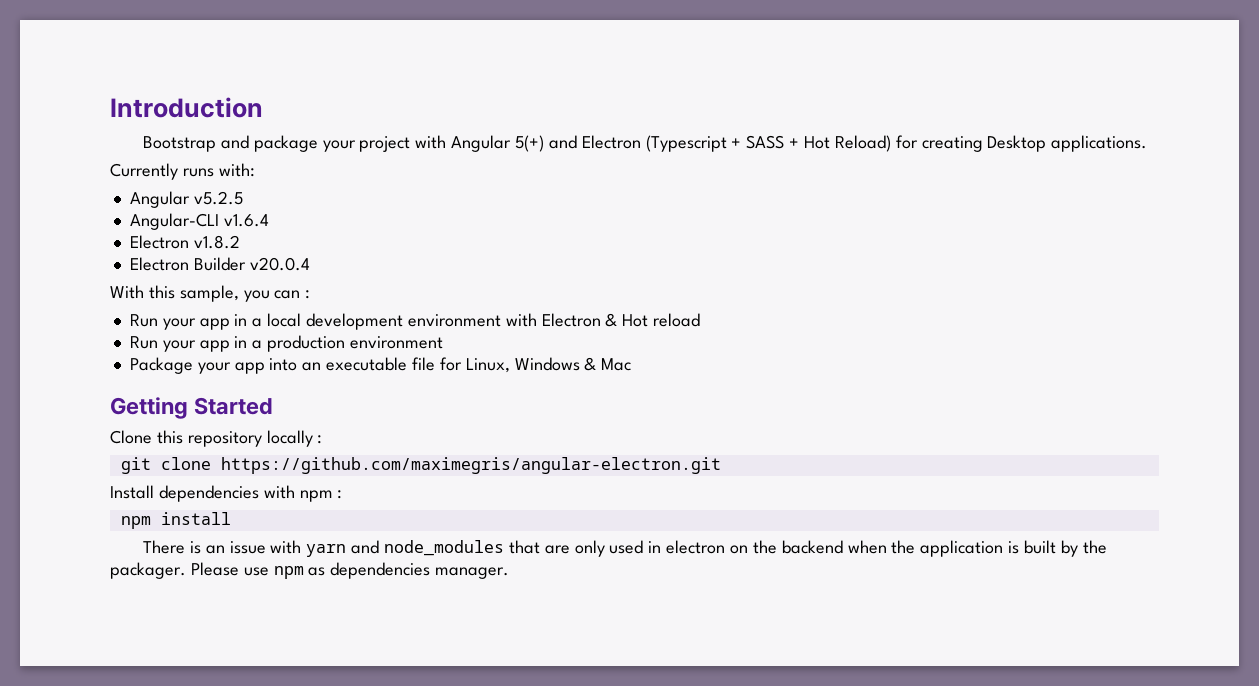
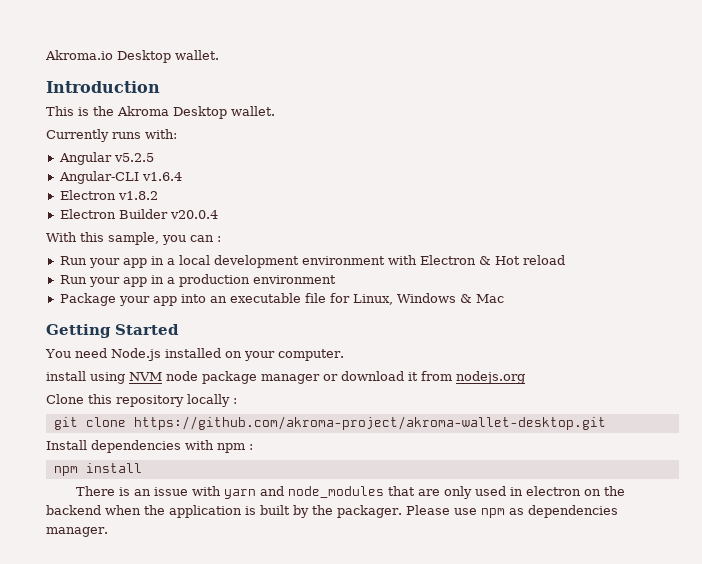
[110,97,263,118] [142,135,1148,152] Introduction // Bootstrap and package your project with Angular 5(+) and Electron (Typescript + SASS + Hot Reload) for creating Desktop applications. -> [45,50,219,63] [46,81,160,93] [46,106,275,119] Akroma.io Desktop wallet. // Introduction // This is the Akroma Desktop wallet.
(274, 406) none -> [45,348,344,361] [46,371,525,384] // You need Node.js installed on your computer. // install using NVM node package manager or download it from nodejs.org
[220,457,721,474] https://github.com/maximegris/angular-electron.git -> [133,416,606,430] https://github.com/akroma-project/akroma-wallet-desktop.git

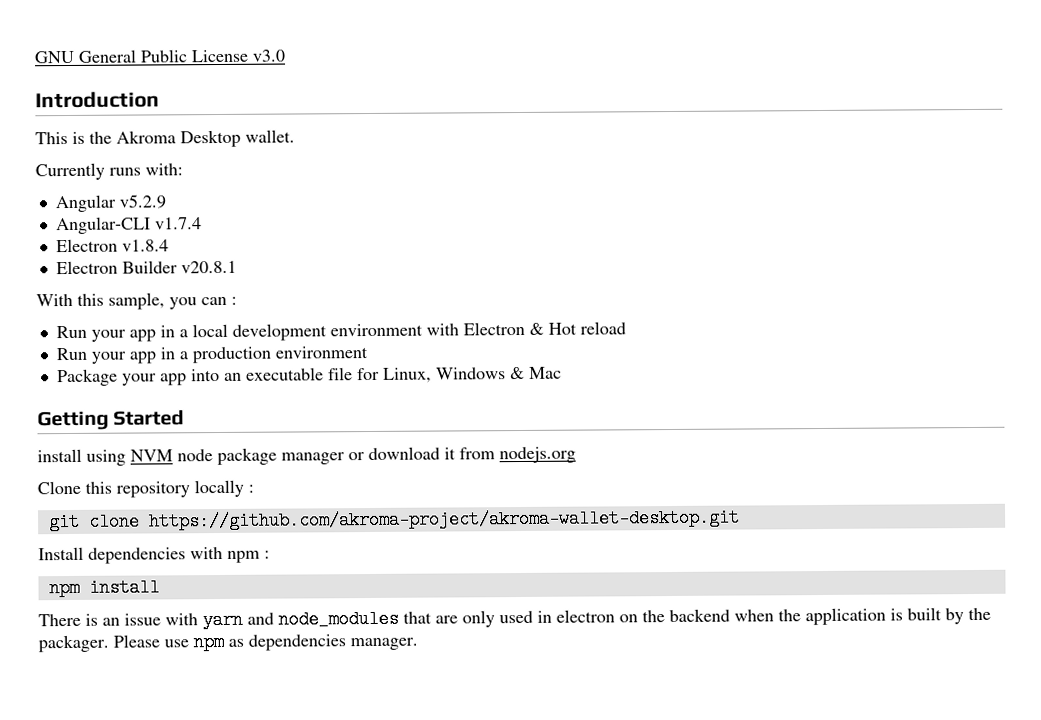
[45,50,219,63] Akroma.io Desktop wallet. -> [34,49,286,64] GNU General Public License v3.0
[113,153,154,162] v5.2.5 -> [118,194,166,209] v5.2.9
[141,172,182,181] [59,190,158,200] v1.6.4 // Electron v1.8.2 -> [154,217,202,230] [55,238,169,253] v1.7.4 // Electron v1.8.4
[169,210,218,219] v20.0.4 -> [180,260,237,274] v20.8.1
[45,348,344,361] // You need Node.js installed on your computer. -> (185, 418) none

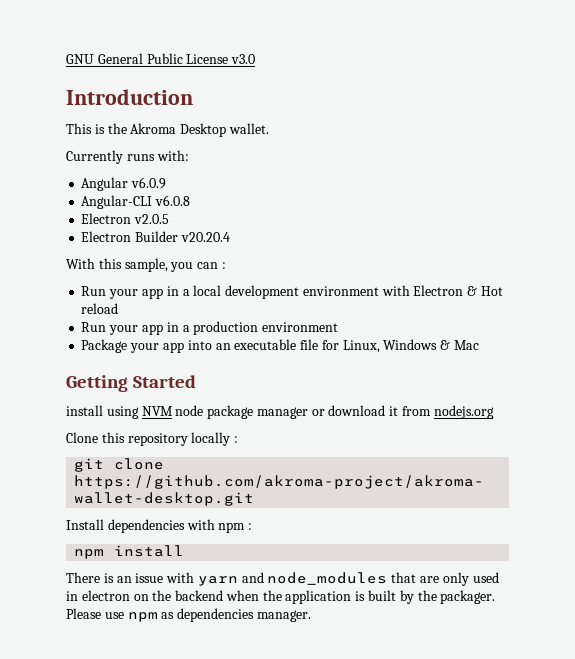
[118,194,166,209] v5.2.9 -> [131,177,167,189] v6.0.9
[154,217,202,230] [55,238,169,253] v1.7.4 // Electron v1.8.4 -> [155,195,191,206] [81,213,170,224] v6.0.8 // Electron v2.0.5
[180,260,237,274] v20.8.1 -> [180,232,230,242] v20.20.4

